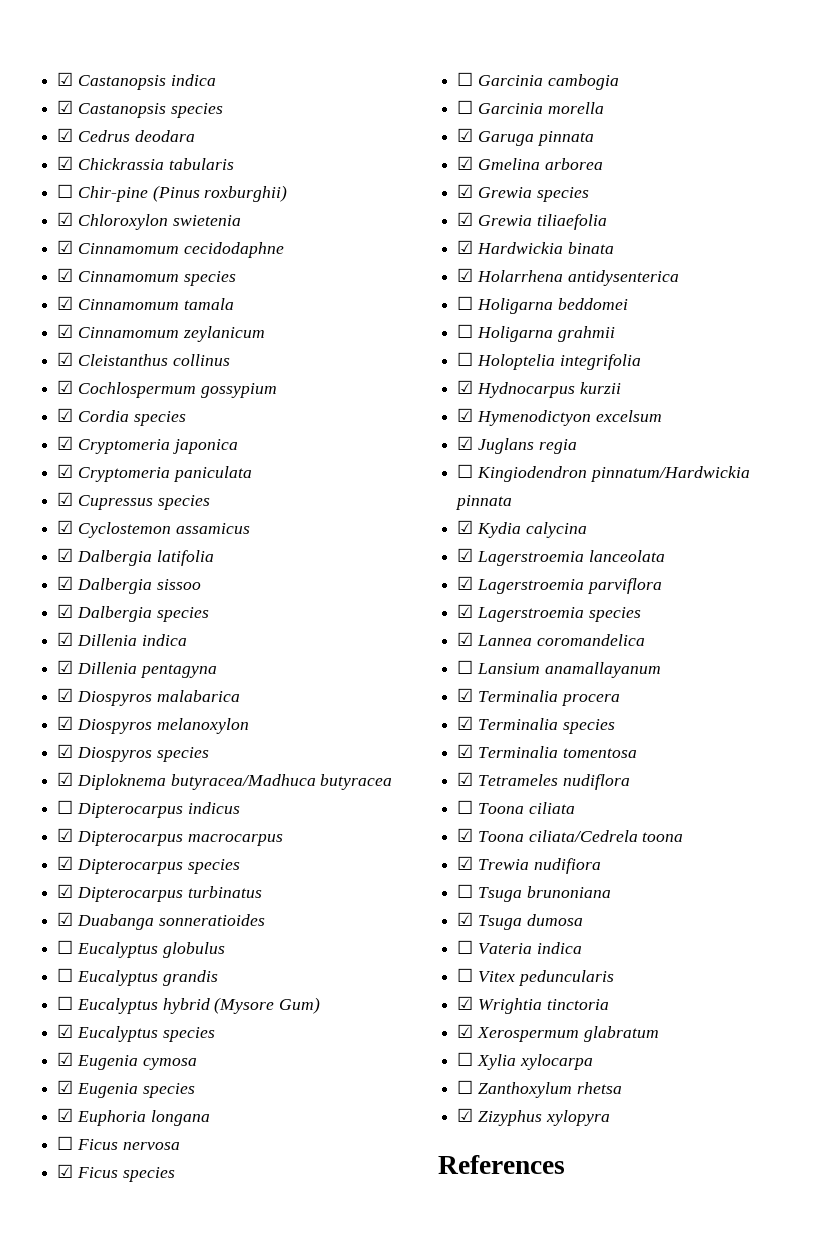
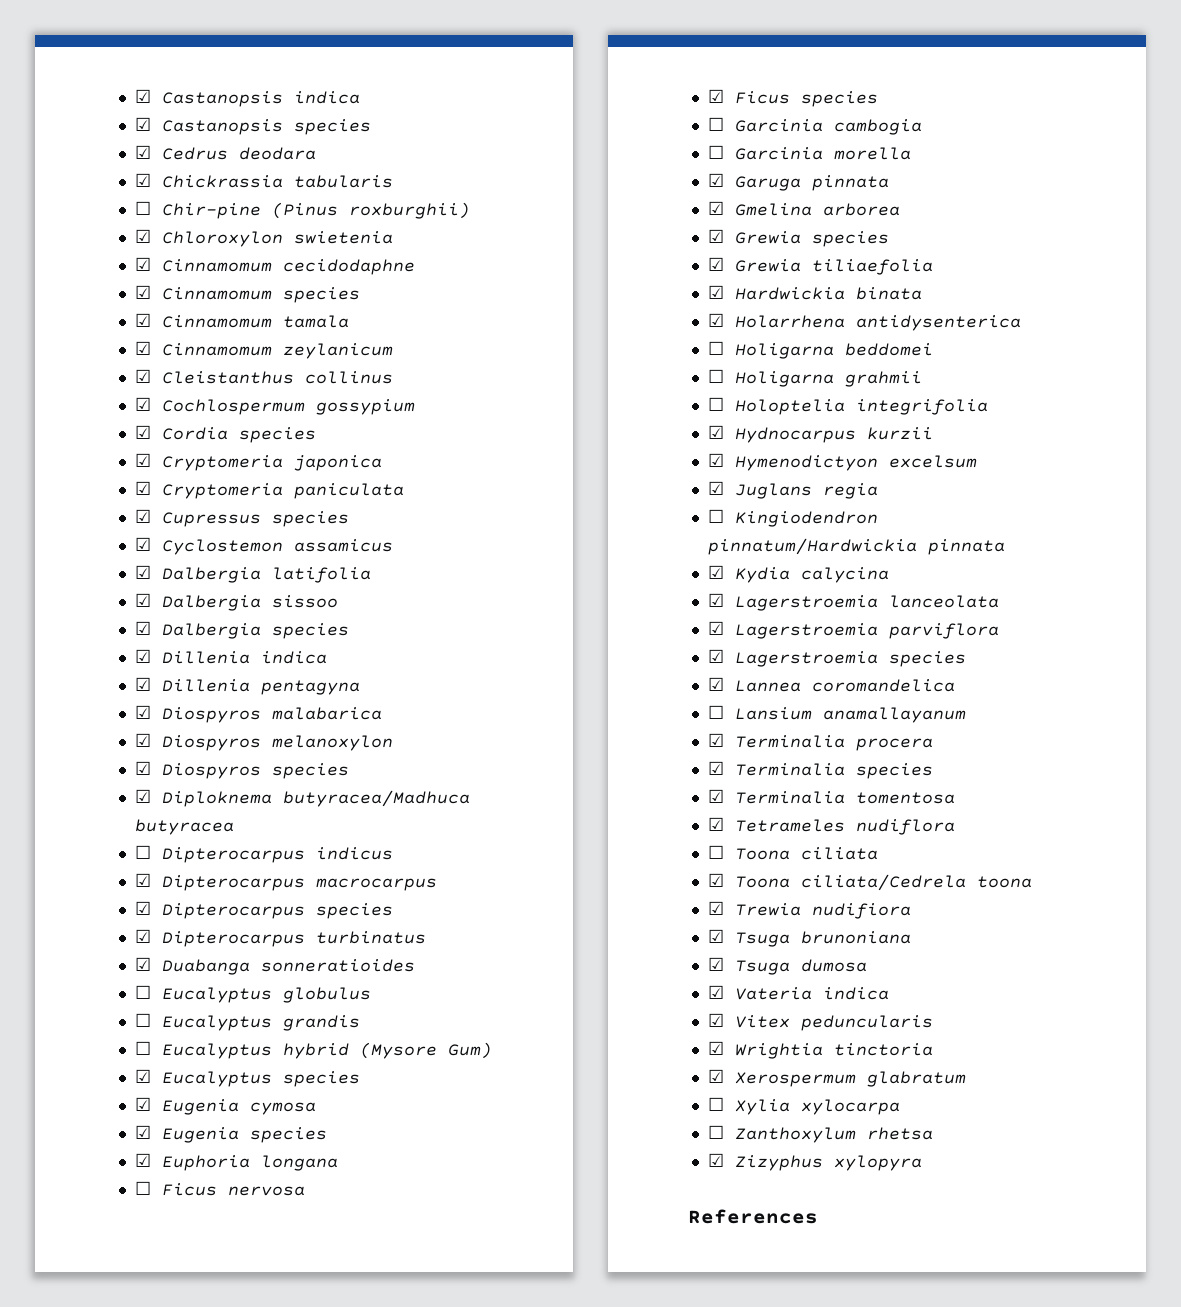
[457,884,474,898] ☐ -> [707,929,724,943] ☑
[457,940,474,954] ☐ -> [707,985,724,999] ☑
[457,968,474,982] ☐ -> [707,1013,724,1027] ☑

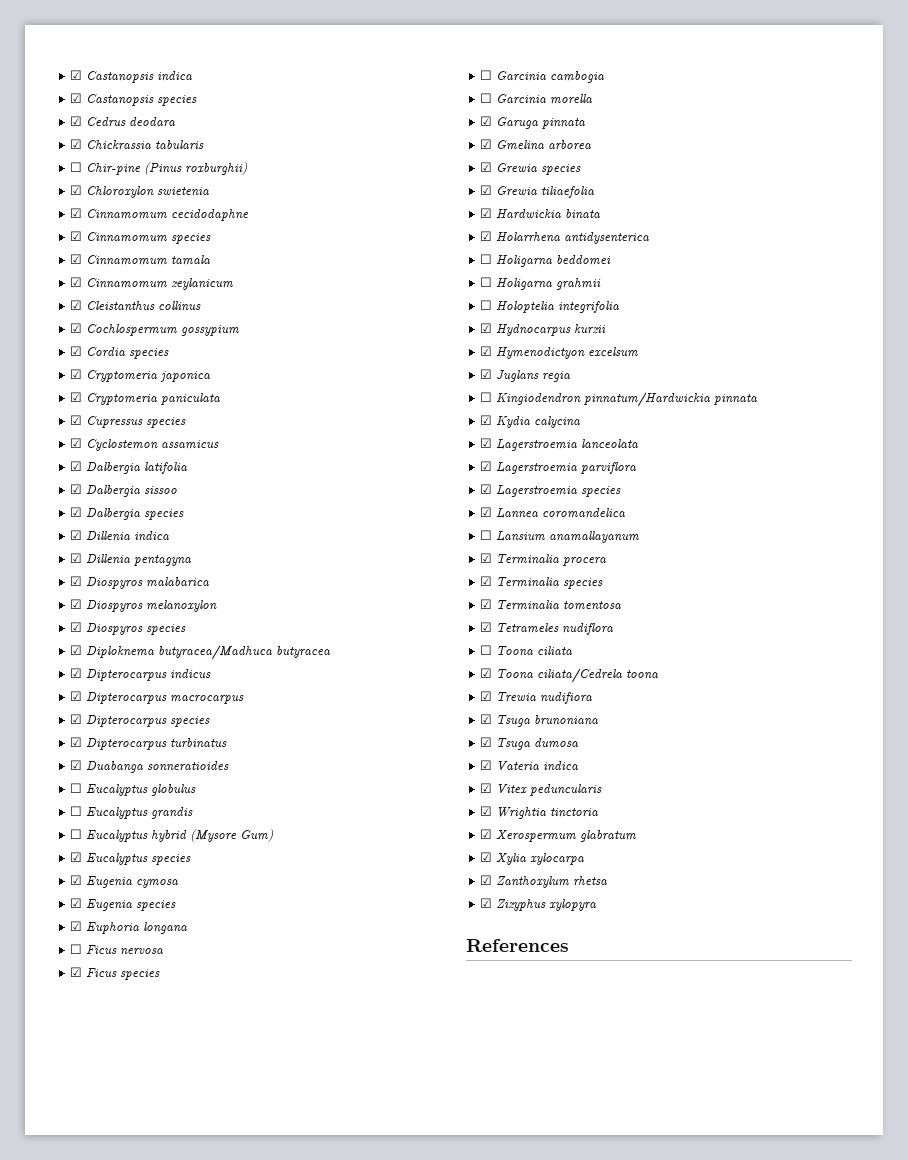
[134,845,151,859] ☐ -> [70,668,83,678] ☑
[707,1097,724,1111] ☐ -> [480,852,493,862] ☑
[707,1125,724,1139] ☐ -> [480,875,493,885] ☑

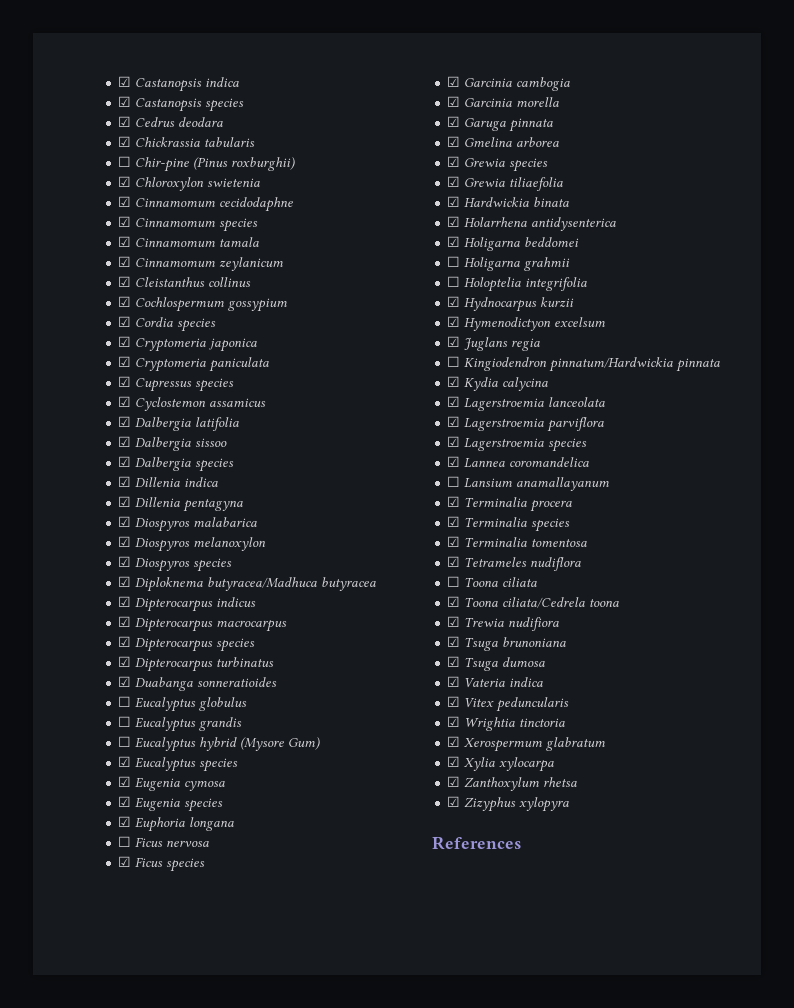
[480,70,493,80] ☐ -> [447,76,461,87] ☑
[480,93,493,103] ☐ -> [447,96,461,107] ☑
[480,254,493,264] ☐ -> [447,236,461,247] ☑

